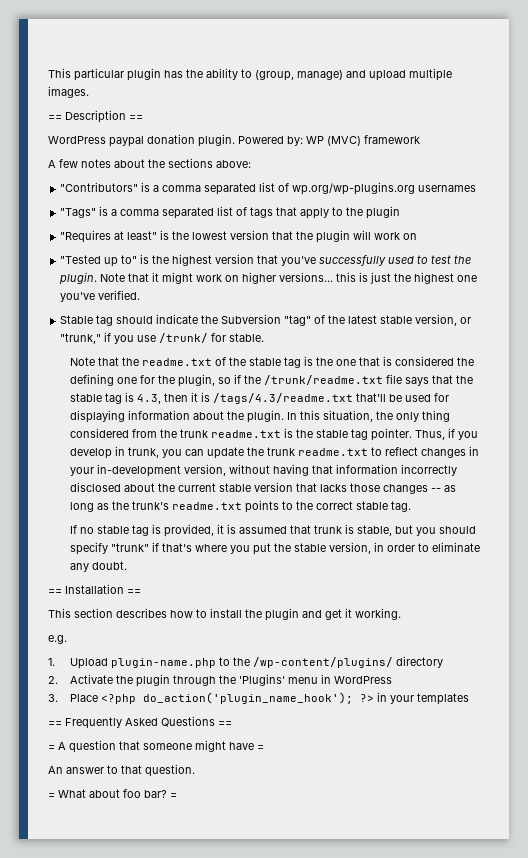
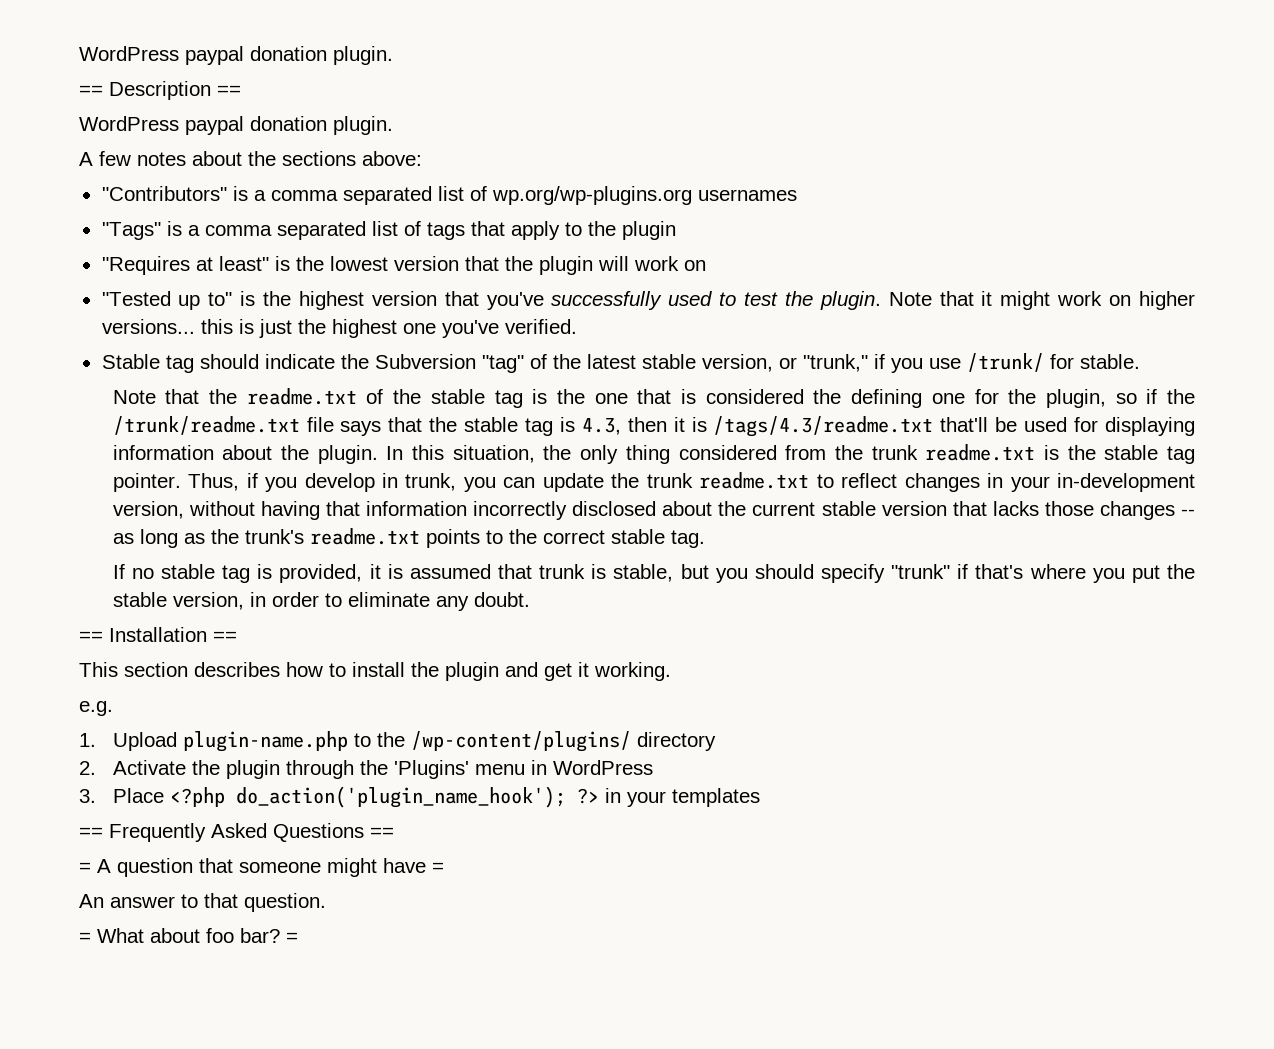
[48,68,452,81] [48,86,89,98] This particular plugin has the ability to (group, manage) and upload multiple images. -> [79,46,393,65] WordPress paypal donation plugin.
[238,135,420,146] Powered by: WP (MVC) framework -> (393, 125) none

